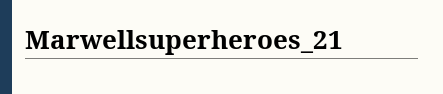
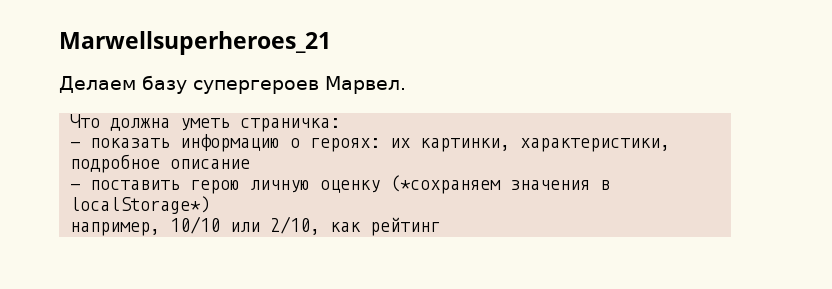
(343, 42) none -> [59,75,406,94] [70,114,341,132] [70,134,671,152] [70,154,251,173] [70,175,611,194] [70,196,211,214] [70,216,441,236] // Делаем базу супергероев Марвел. // Что должна уметь страничка: // - показать информацию о героях: их картинки, характеристики, подробное описание // - поставить герою личную оценку (*сохраняем значения в localStorage*) // например, 10/10 или 2/10, как рейтинг

